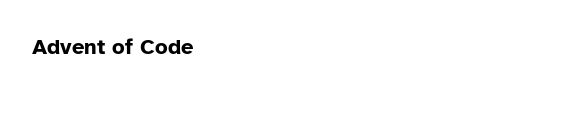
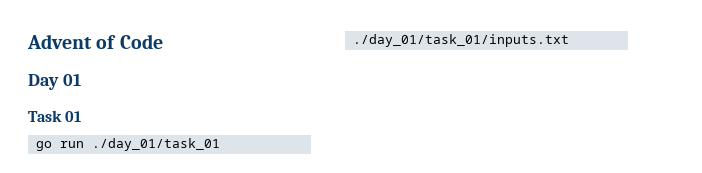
(194, 47) none -> [28,73,81,90] [28,110,82,122] [36,138,221,151] [353,34,570,47] // Day 01 // Task 01 // go run ./day_01/task_01 ./day_01/task_01/inputs.txt

